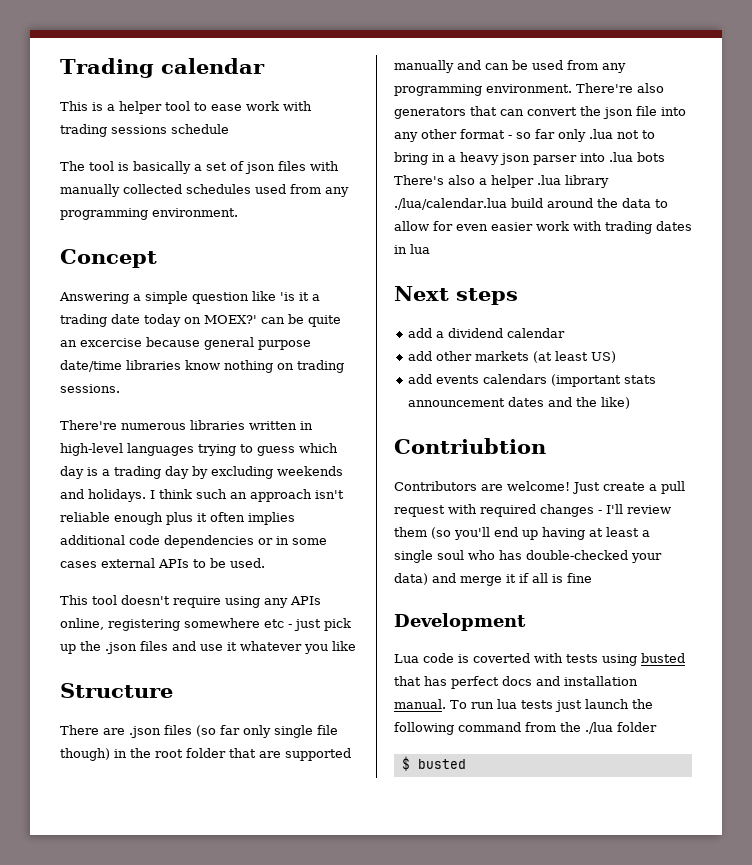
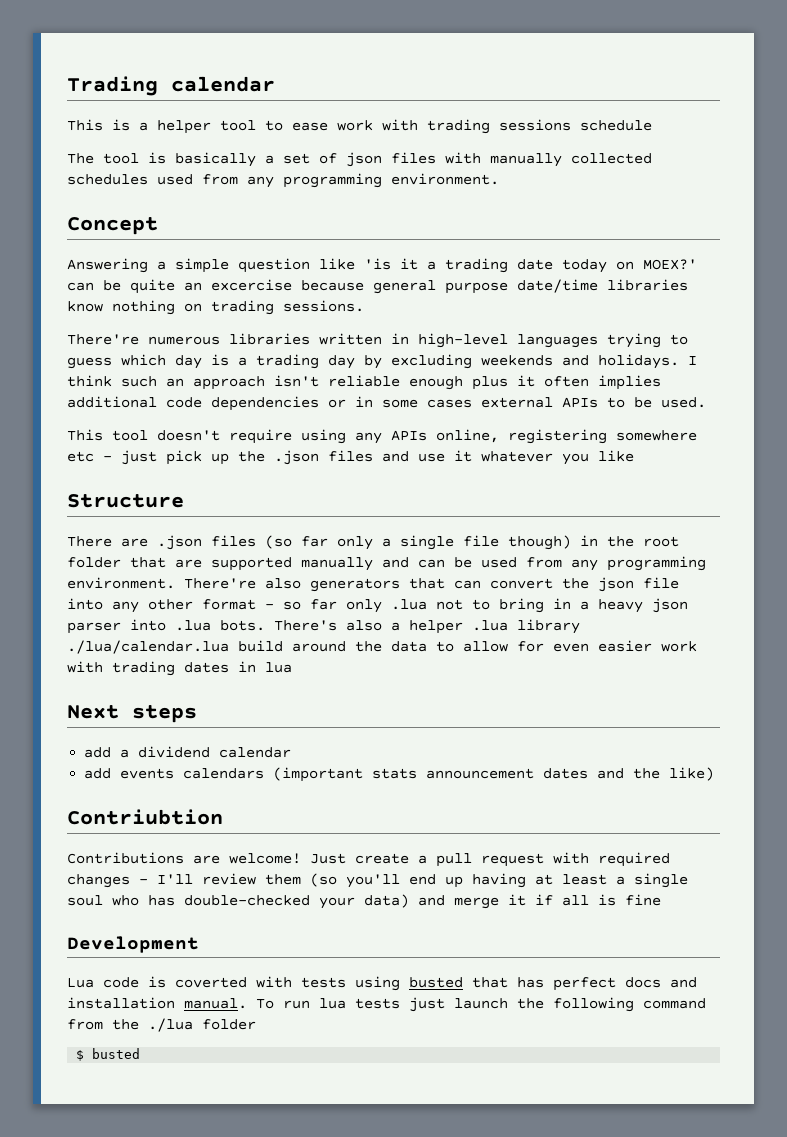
(271, 731) none -> [382,538,391,547] a
[637,152,665,162] bots -> [220,620,265,631] bots.
[408,351,617,363] // add other markets (at least US) -> (292, 752) none
[394,481,477,491] Contributors -> [67,852,184,864] Contributions

